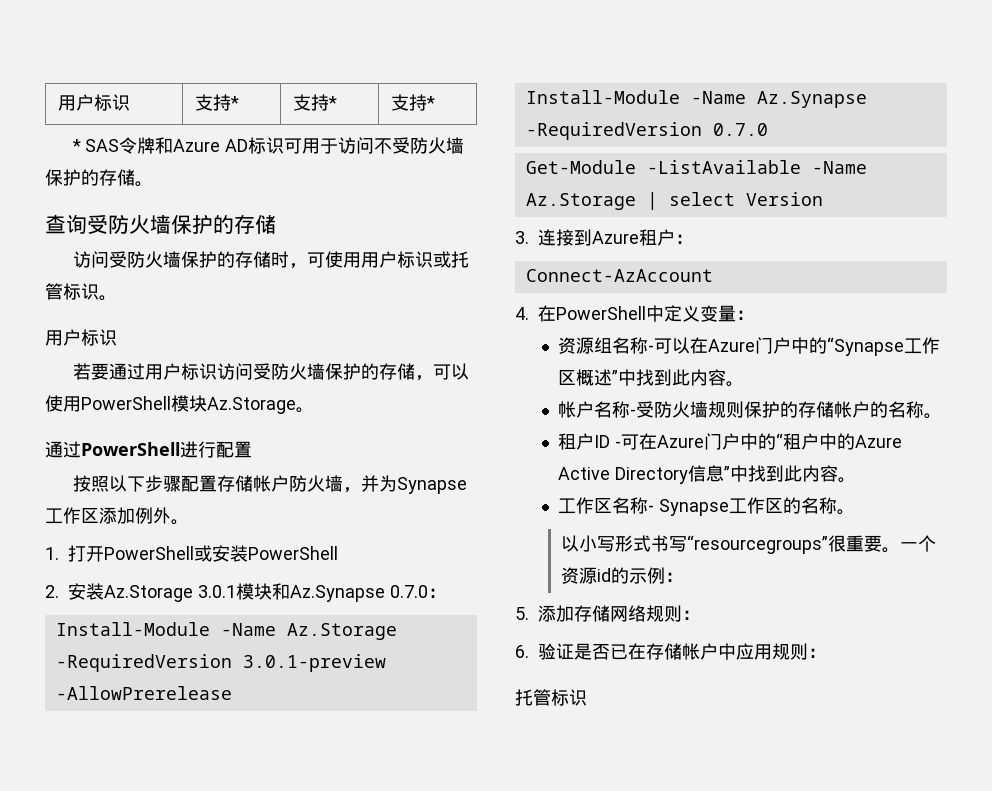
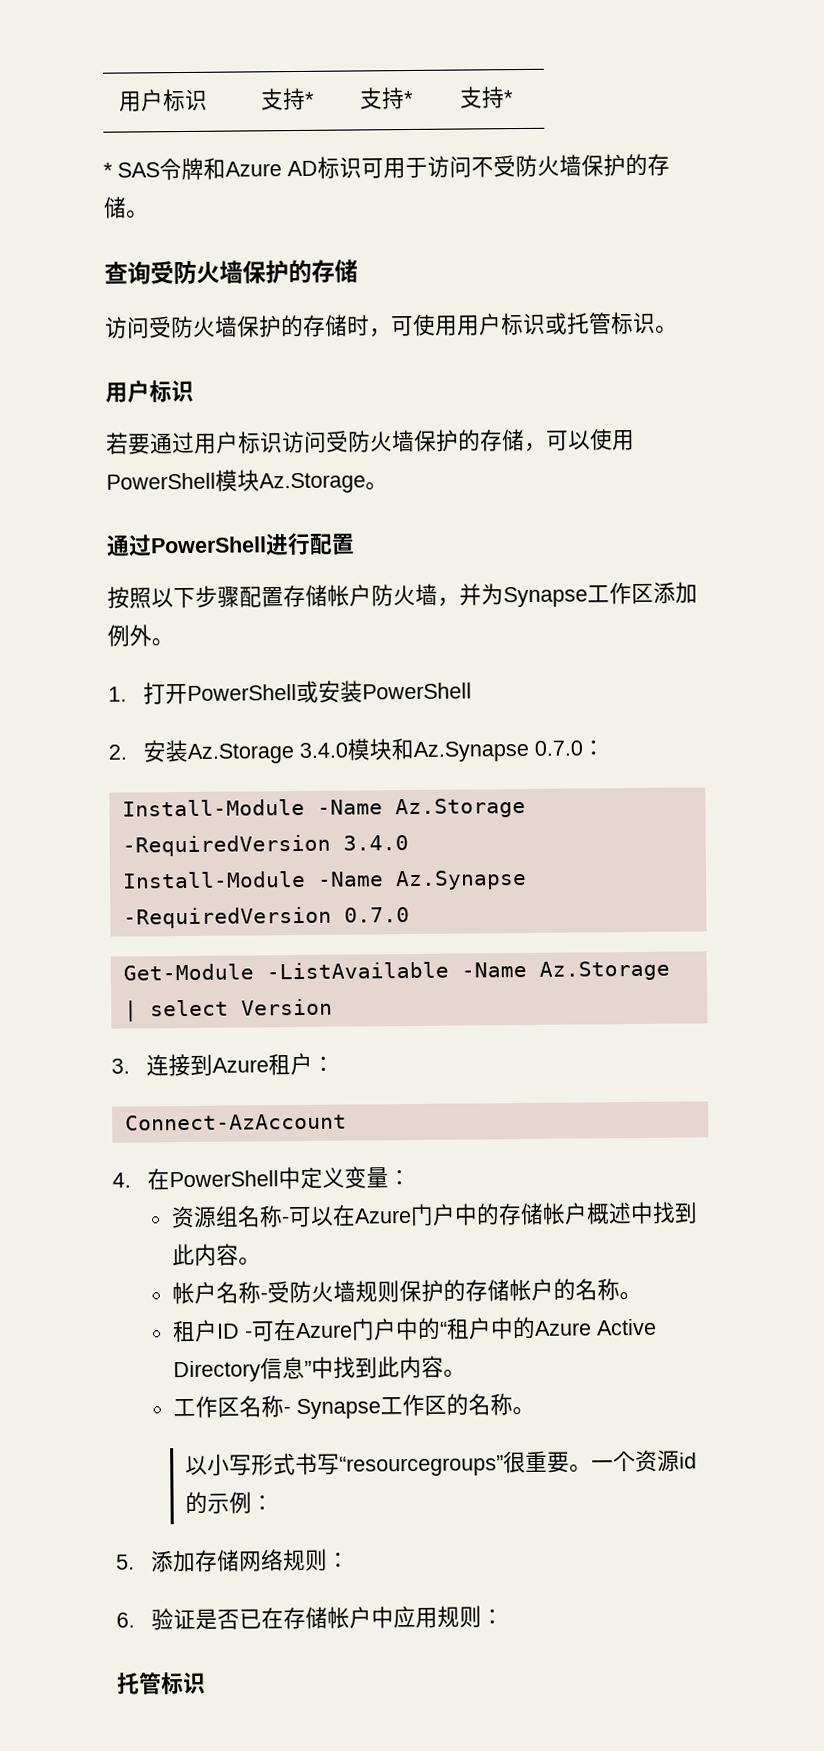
[197,585,236,598] 3.0.1 -> [298,742,348,759] 3.4.0
[242,654,386,672] [55,686,232,700] 3.0.1-preview -AllowPrerelease -> [342,835,409,851] 3.4.0
[826,337,940,356] [557,369,618,386] “Synapse工作区概述” -> [497,1202,632,1226] 存储帐户概述

